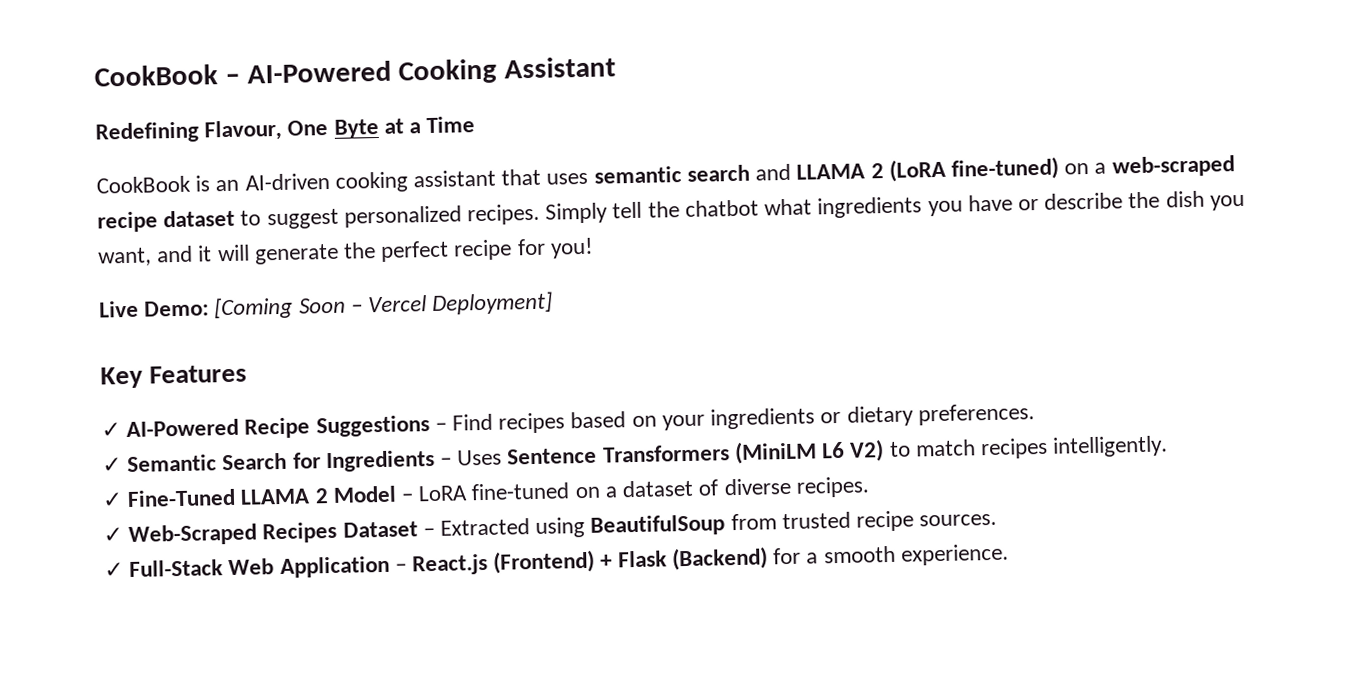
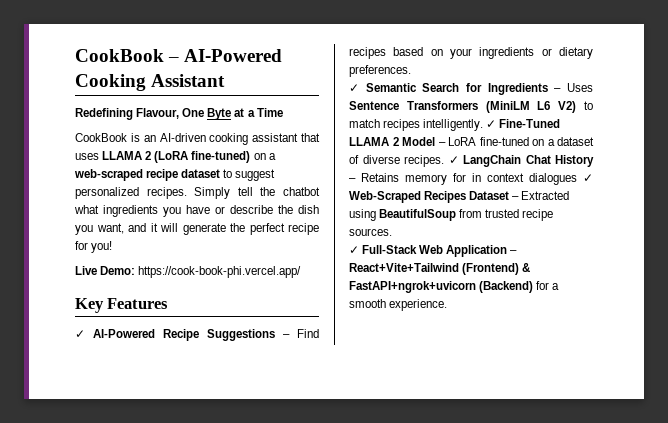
[593,163,792,184] semantic search and -> (99, 156) none
[214,291,554,320] [Coming Soon – Vercel Deployment] -> [138,266,302,278] https://cook-book-phi.vercel.app/
(1169, 446) // -> (484, 125) none
(870, 487) // -> [448,155,594,167] [349,173,577,185] ✓ LangChain Chat History – Retains memory for in context dialogues
[412,549,667,576] React.js (Frontend) + Flask -> [349,263,531,275] [349,281,476,293] React+Vite+Tailwind (Frontend) & FastAPI+ngrok+uvicorn

